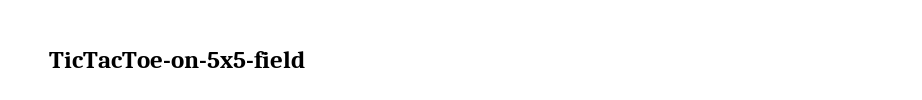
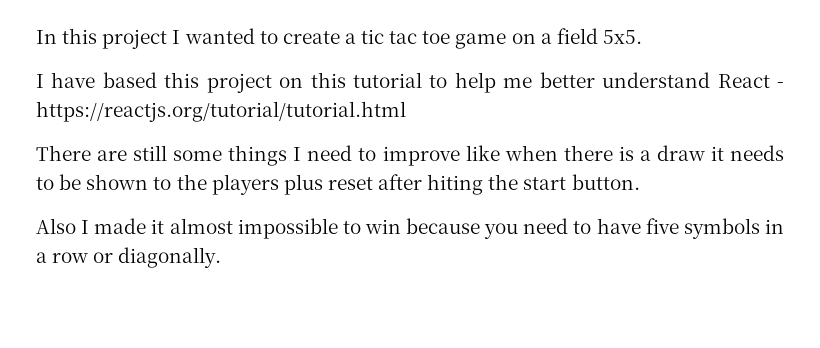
[49,51,305,68] TicTacToe-on-5x5-field -> [36,28,642,49] [36,72,785,93] [36,101,406,122] [36,145,784,166] [36,174,640,195] [36,218,784,239] [36,247,222,268] In this project I wanted to create a tic tac toe game on a field 5x5. // I have based this project on this tutorial to help me better understand React - https://reactjs.org/tutorial/tutorial.html // There are still some things I need to improve like when there is a draw it needs to be shown to the players plus reset after hiting the start button. // Also I made it almost impossible to win because you need to have five symbols in a row or diagonally.

